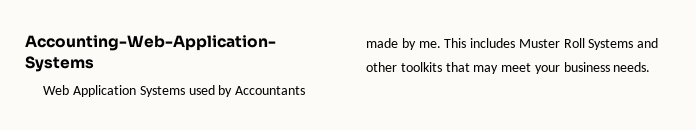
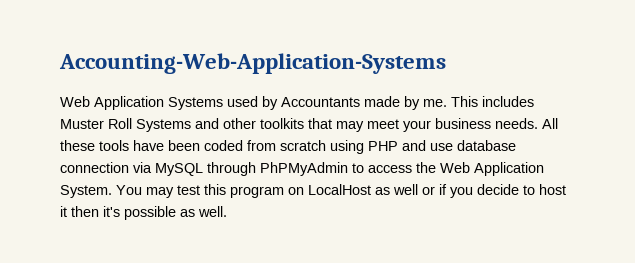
(651, 67) none -> [542,118,558,129] [60,140,516,154] [60,162,544,176] [60,184,566,198] [60,206,227,220] All these tools have been coded from scratch using PHP and use database connection via MySQL through PhPMyAdmin to access the Web Application System. You may test this program on LocalHost as well or if you decide to host it then it's possible as well.

